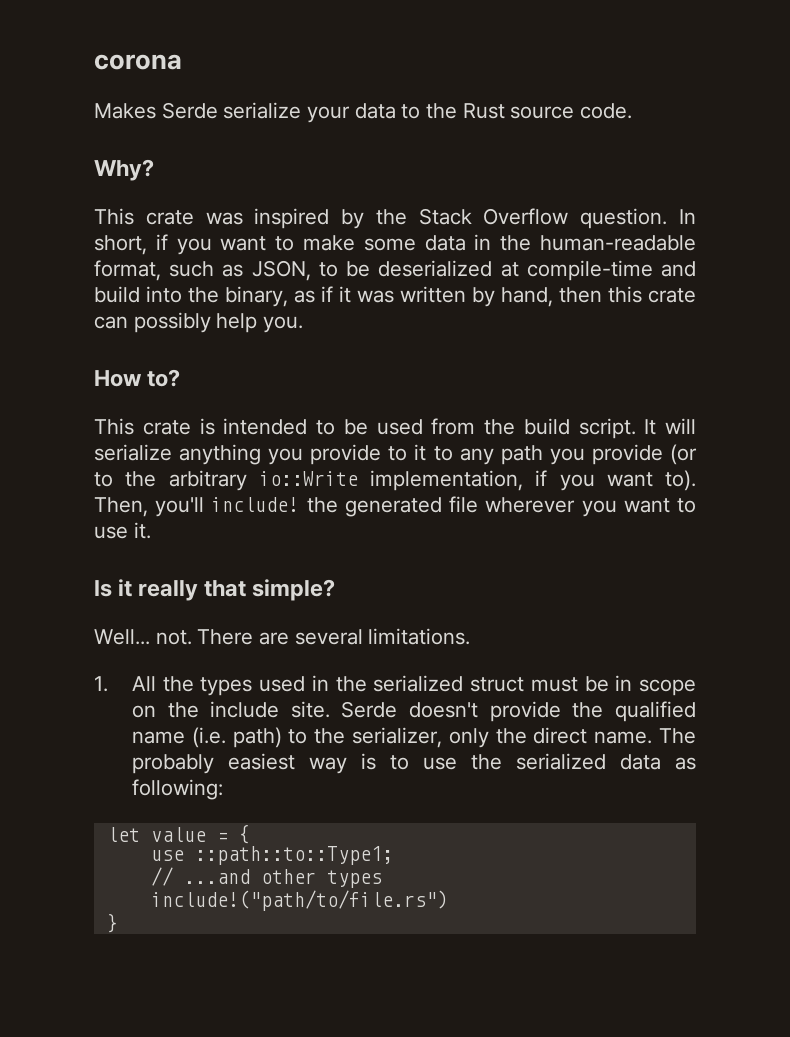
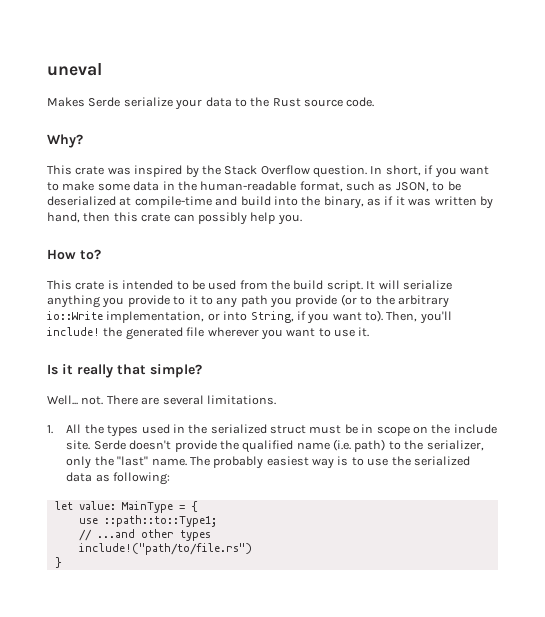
[94,54,182,70] corona -> [47,63,102,76] uneval
(523, 480) none -> [207,311,294,323] or into String,
[533,727,588,744] direct -> [117,456,149,466] "last"
[150,827,206,842] value -> [78,501,173,513] value: MainType

